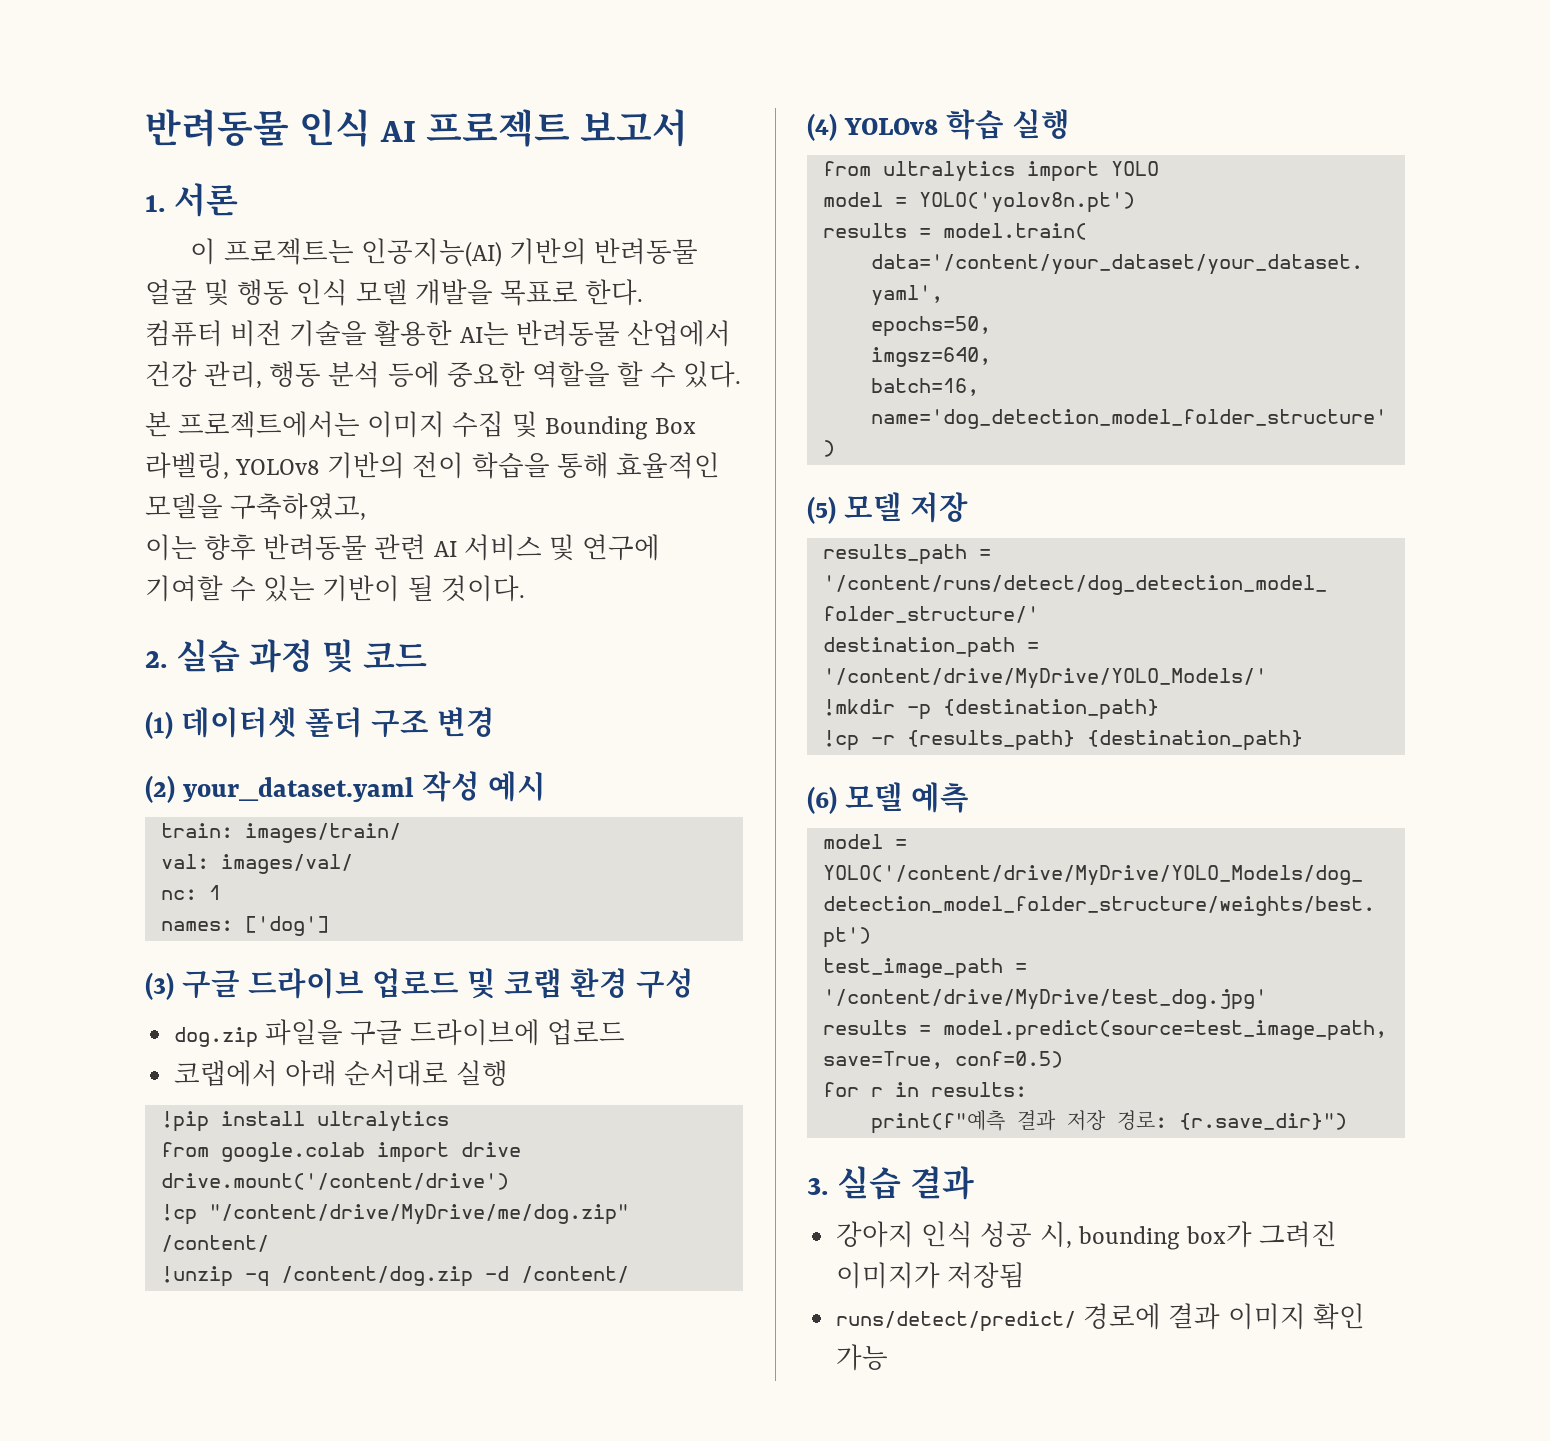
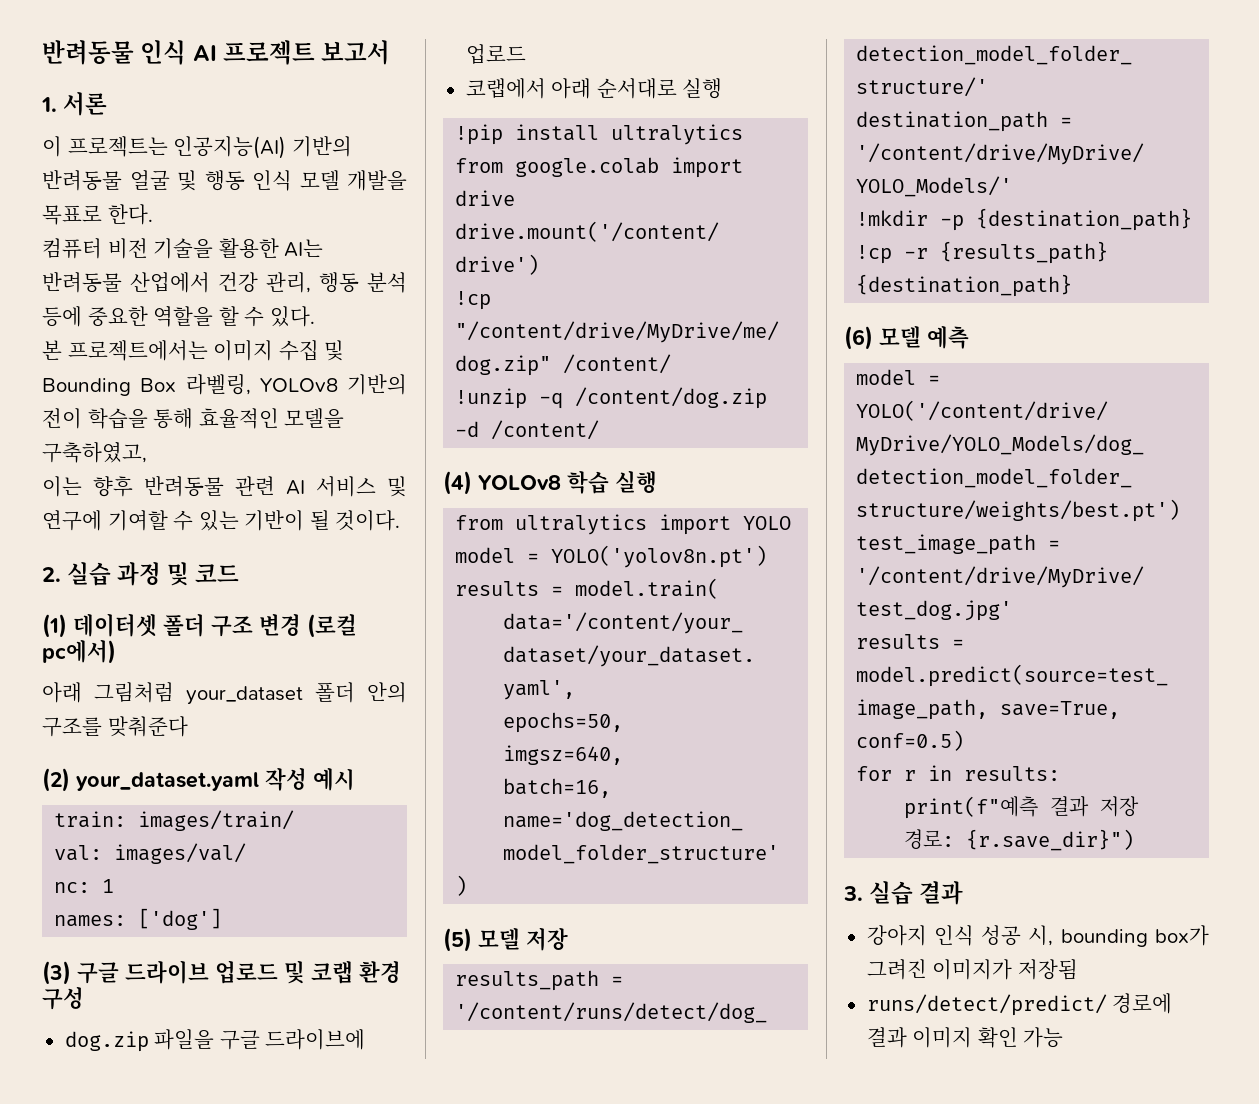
(495, 722) none -> [307,614,357,638] [42,640,116,664] [42,682,407,705] [42,716,188,737] (로컬 pc에서) // 아래 그림처럼 your_dataset 폴더 안의 구조를 맞춰준다

